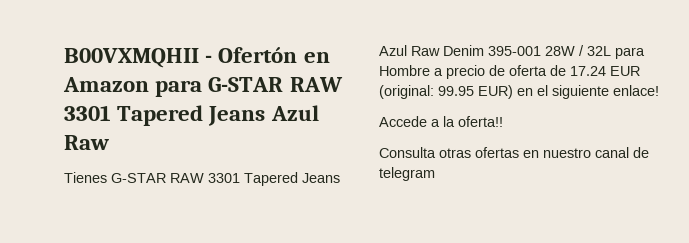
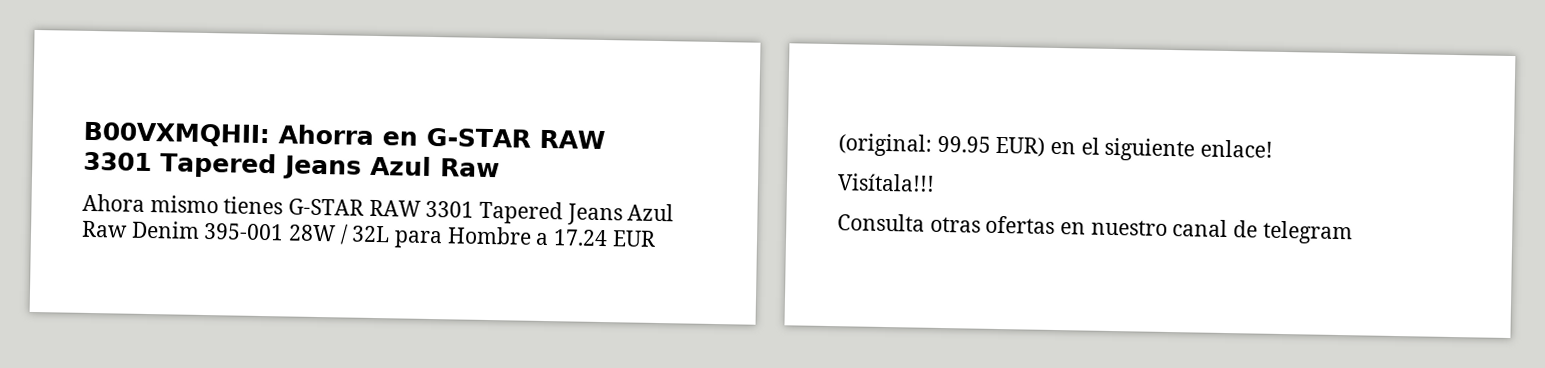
[64,47,330,68] [63,77,203,97] B00VXMQHII - Ofertón en Amazon para -> [83,121,418,148] B00VXMQHII: Ahorra en
[64,172,107,183] Tienes -> [82,193,284,215] Ahora mismo tienes
[446,65,566,79] precio de oferta de -> (550, 239) none
[379,116,503,127] Accede a la oferta!! -> [837,173,935,192] Visítala!!!

